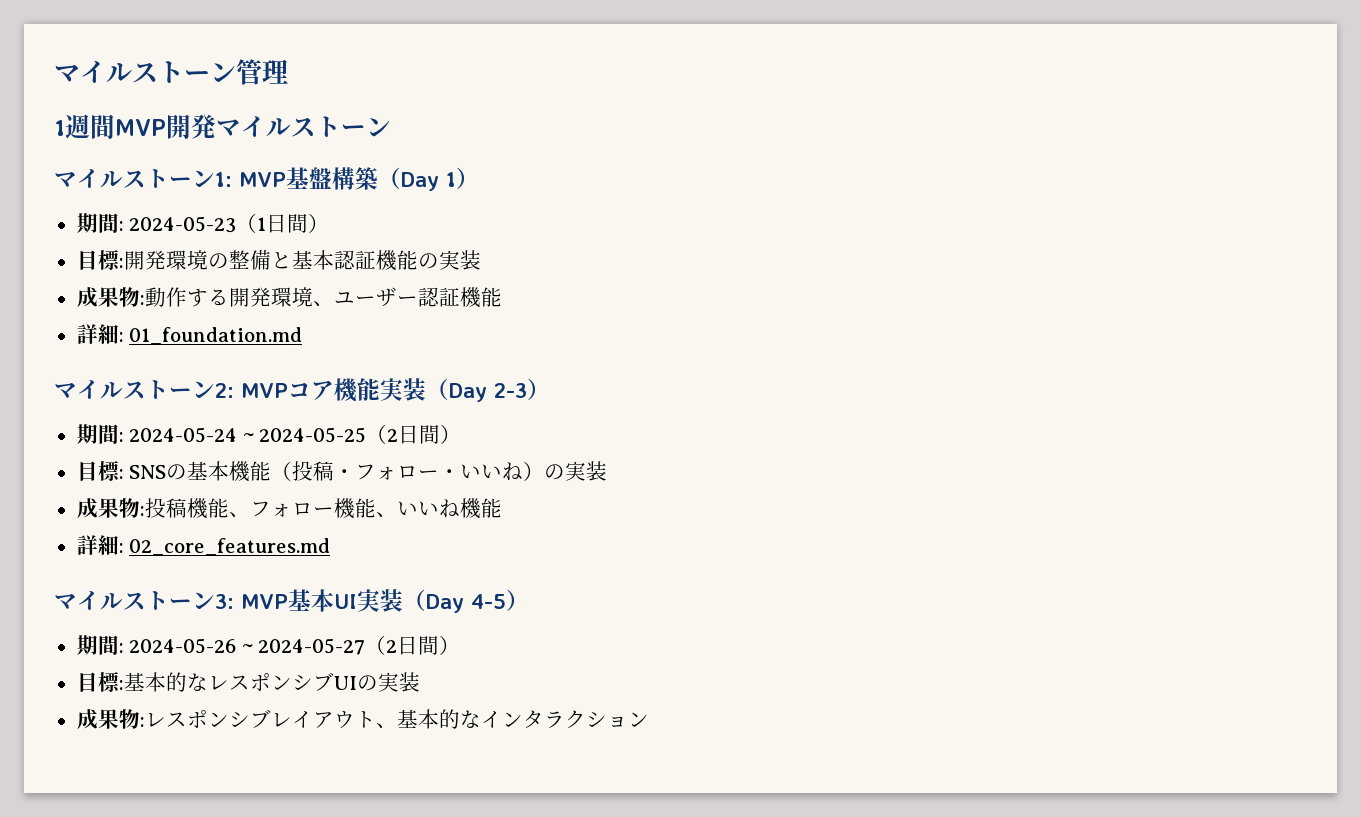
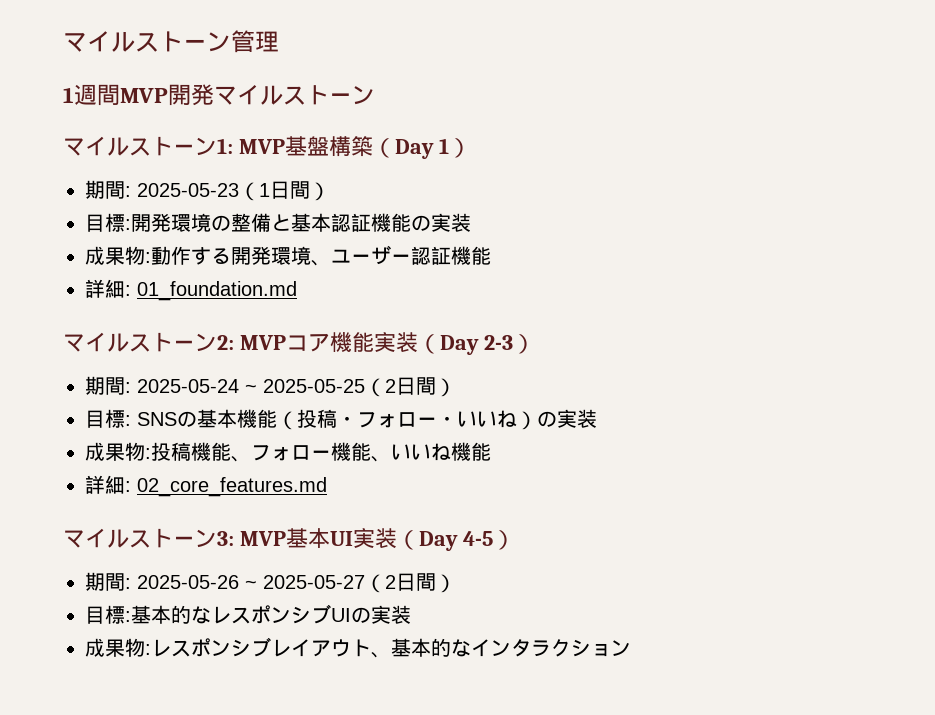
[129,216,237,233] 2024-05-23 -> [137,183,239,197] 2025-05-23
[129,427,367,443] 2024-05-24 ~ 2024-05-25 -> [137,379,365,393] 2025-05-24 ~ 2025-05-25
[129,638,366,655] 2024-05-26 ~ 2024-05-27 -> [137,575,365,589] 2025-05-26 ~ 2025-05-27

